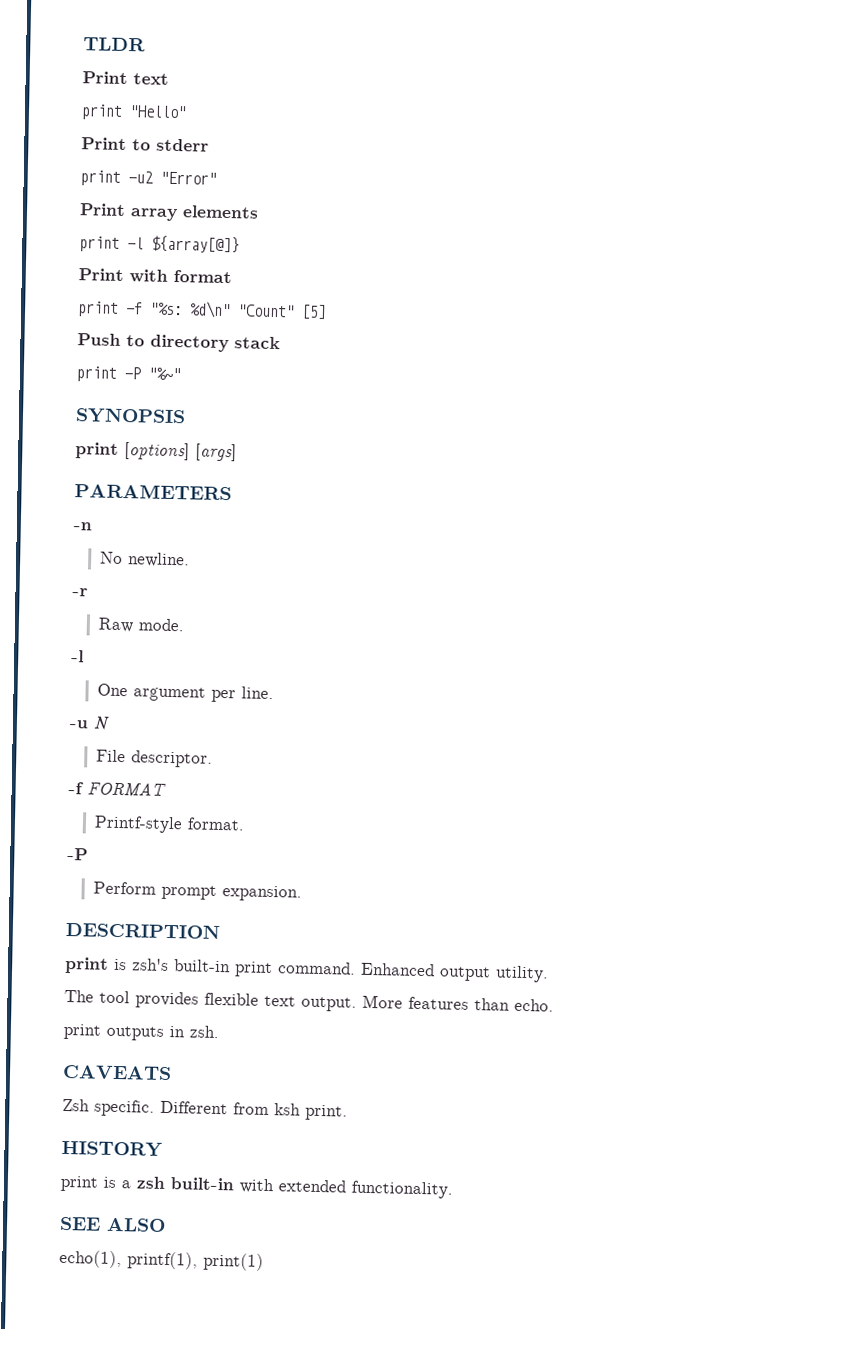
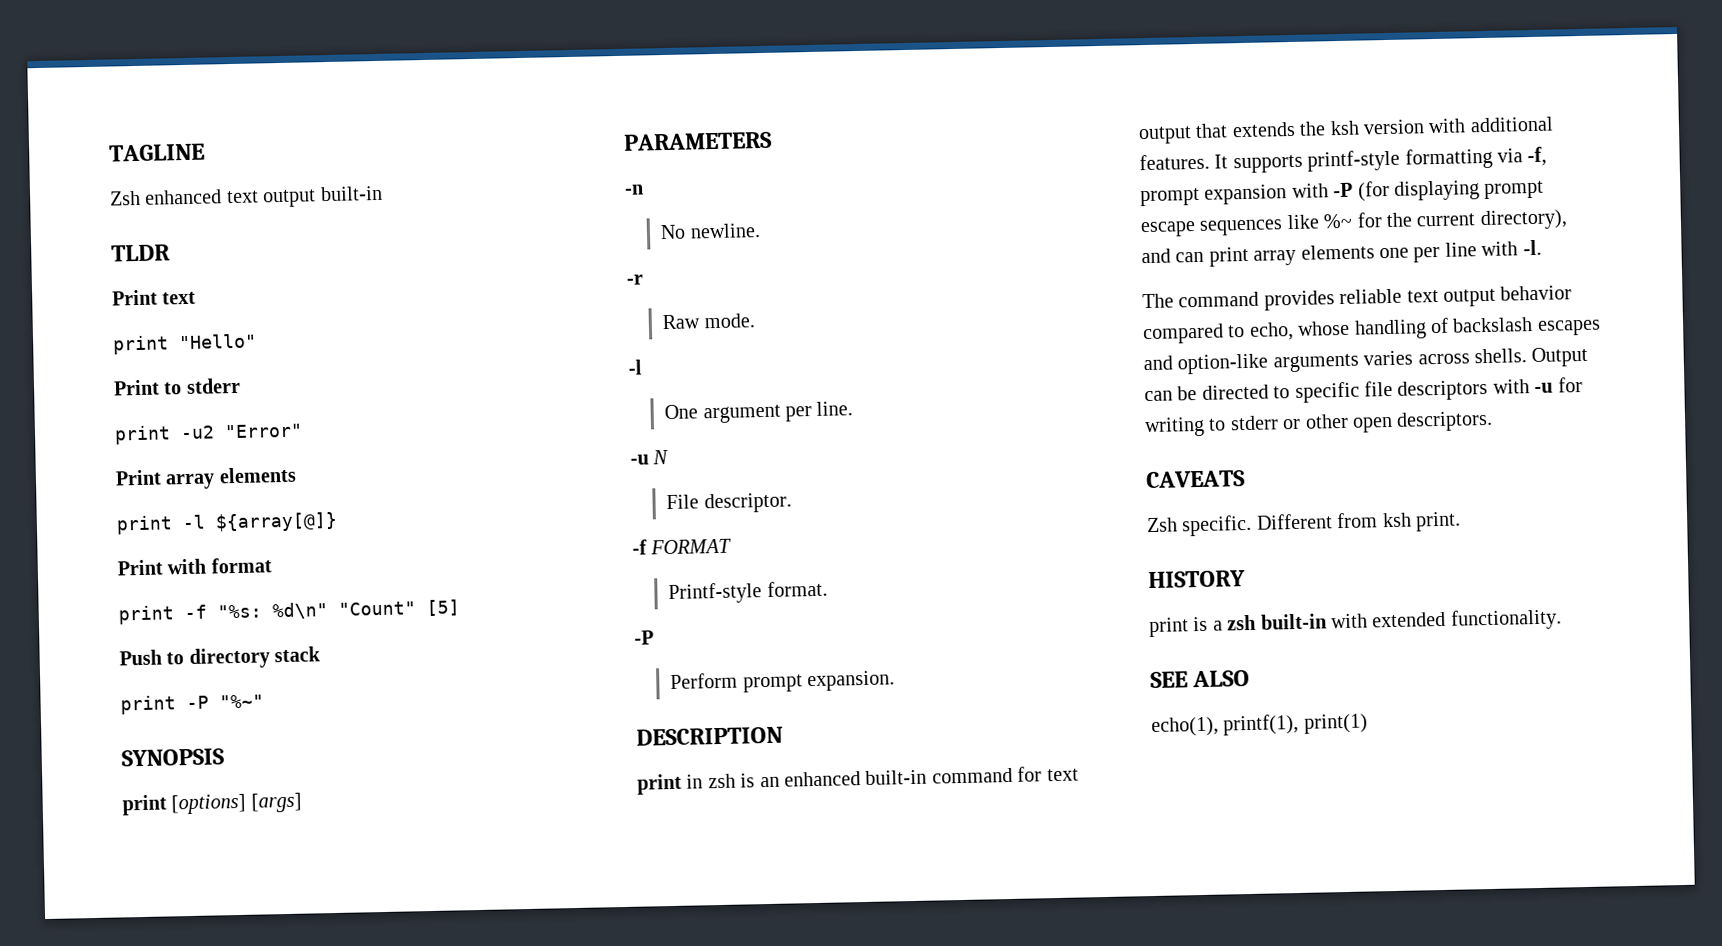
(83, 44) none -> [109,143,205,162] [109,185,383,208] TAGLINE // Zsh enhanced text output built-in //
[114,958,549,983] [64,989,554,1012] [63,1023,219,1041] is zsh's built-in print command. Enhanced output utility. // The tool provides flexible text output. More features than echo. // print outputs in zsh. -> [686,766,1079,789] [1138,116,1554,145] [1139,146,1548,174] [1140,180,1545,207] [1140,209,1568,238] [1141,239,1542,267] [1142,285,1573,311] [1142,317,1601,345] [1143,346,1589,375] [1144,377,1583,403] [1144,410,1494,438] in zsh is an enhanced built-in command for text output that extends the ksh version with additional features. It supports printf-style formatting via -f, prompt expansion with -P (for displaying prompt escape sequences like %~ for the current directory), and can print array elements one per line with -l. // The command provides reliable text output behavior compared to echo, whose handling of backslash escapes and option-like arguments varies across shells. Output can be directed to specific file descriptors with -u for writing to stderr or other open descriptors.

